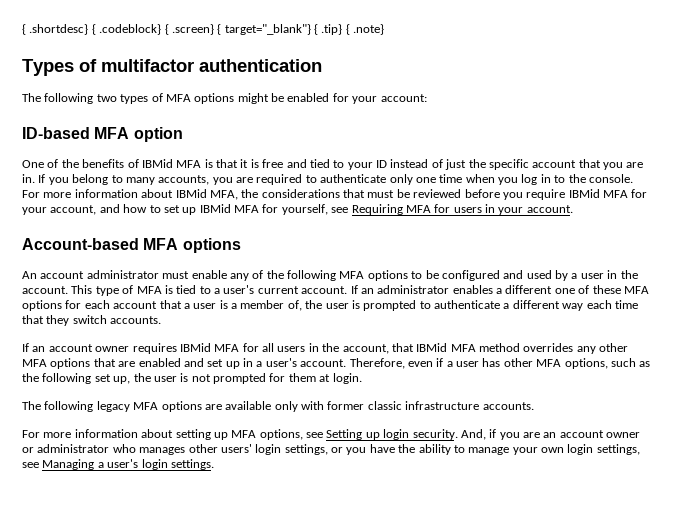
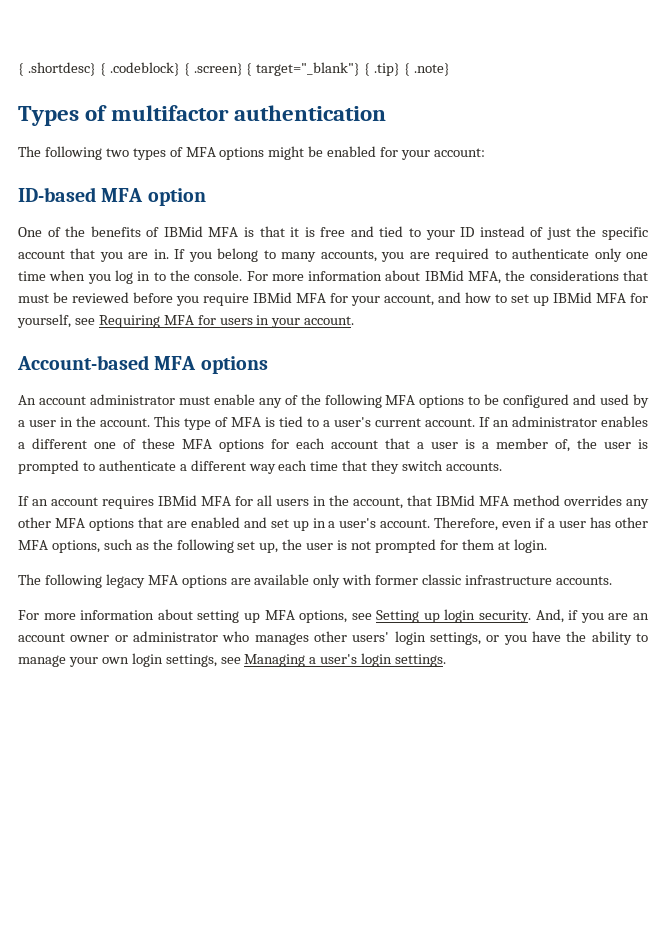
[95,346,130,352] owner -> (98, 501) none

